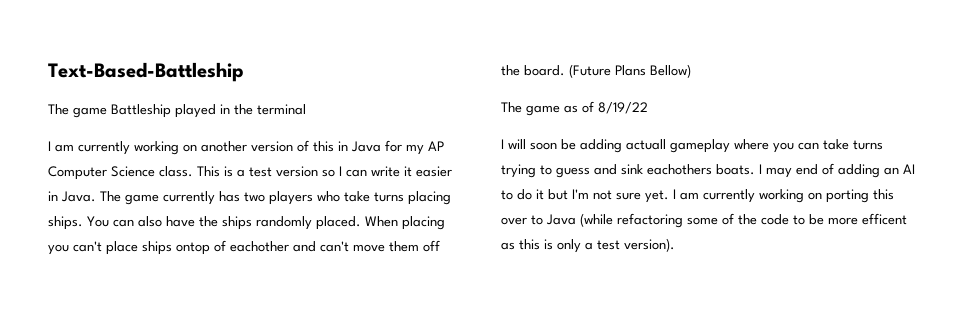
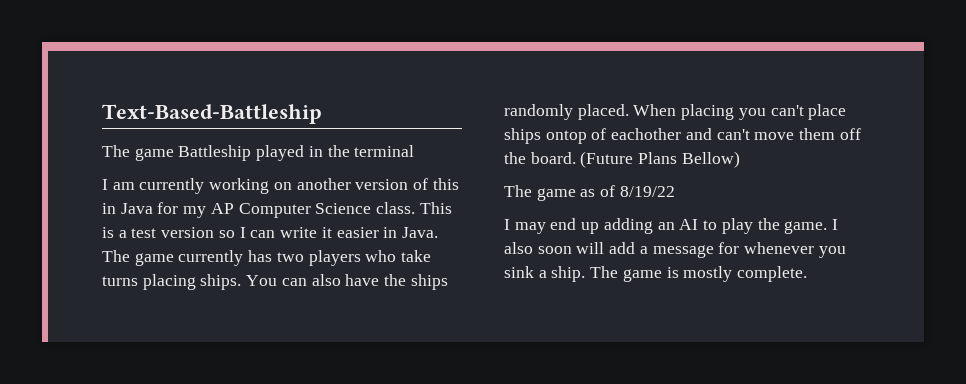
[508,139,883,153] [501,164,762,178] will soon be adding actuall gameplay where you can take turns trying to guess and sink eachothers boats. I -> (510, 224) none
[822,163,834,175] of -> [581,222,600,234] up
[517,189,894,203] [501,213,907,228] [501,238,675,253] do it but I'm not sure yet. I am currently working on porting this over to Java (while refactoring some of the code to be more efficent as this is only a test version). -> [721,218,838,234] [504,242,846,258] [504,266,808,282] play the game. I also soon will add a message for whenever you sink a ship. The game is mostly complete.

